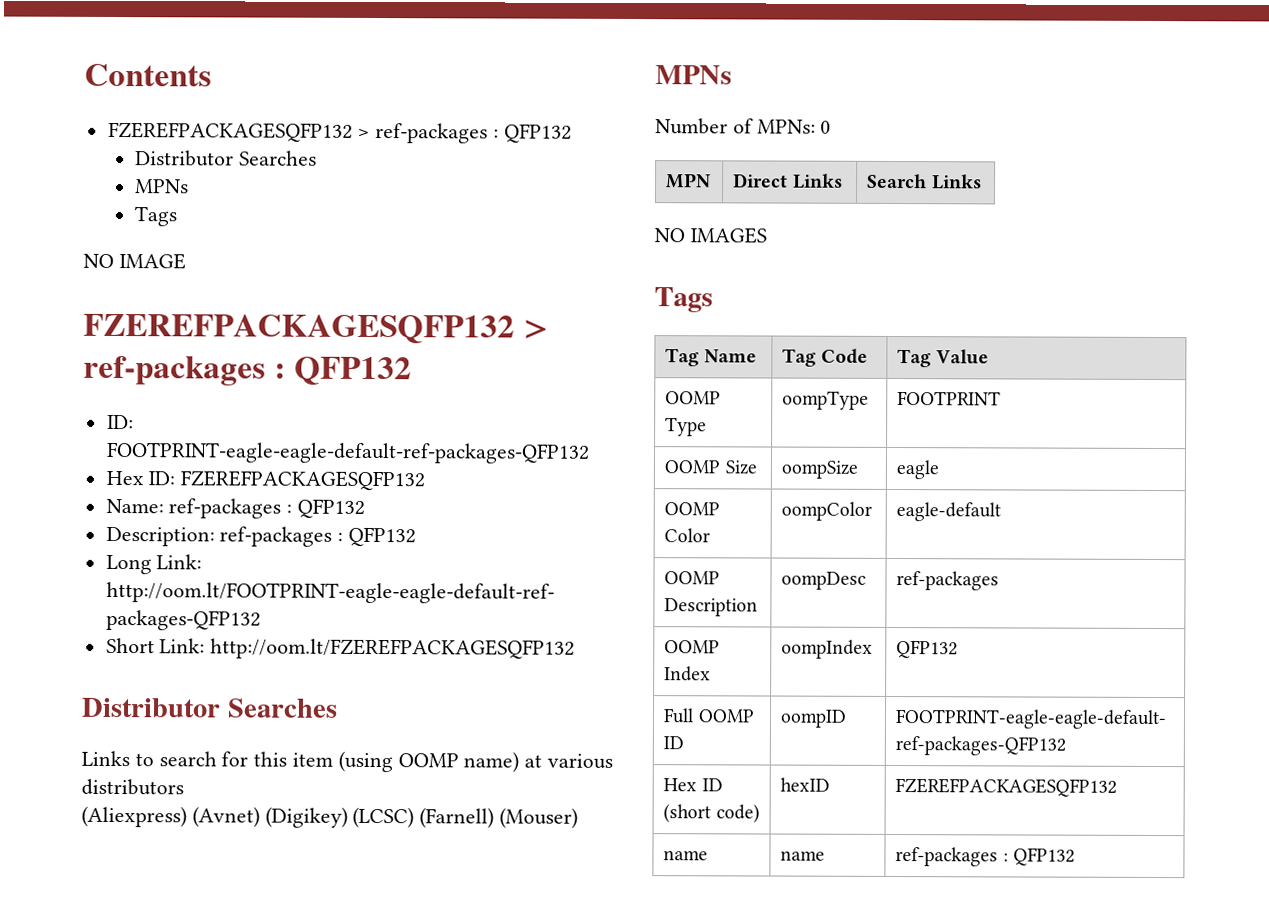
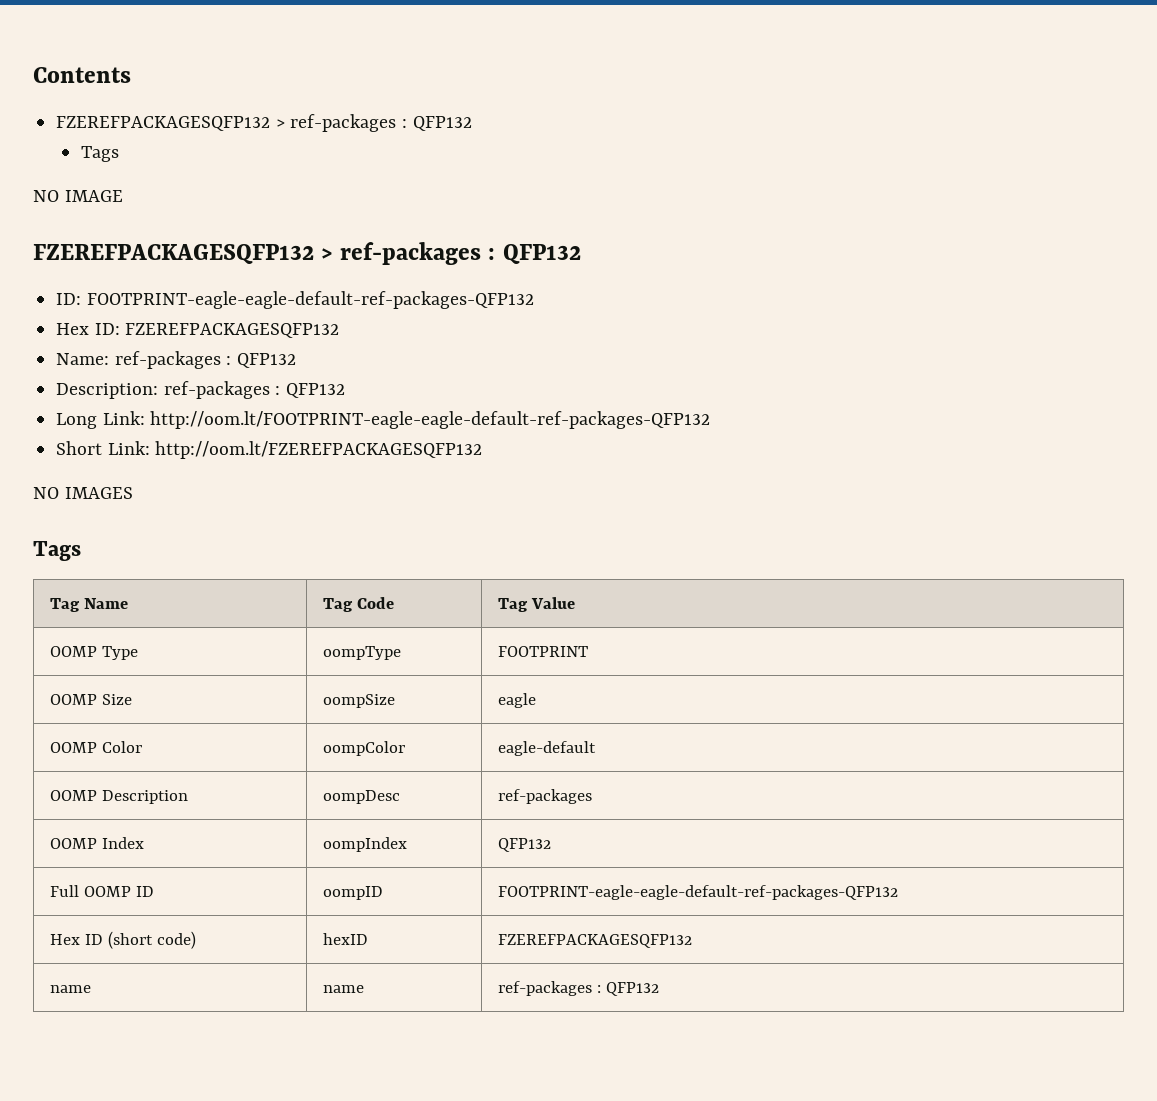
[135,150,318,167] [134,179,190,194] // Distributor Searches // MPNs -> (472, 123) none
[81,697,338,718] [81,750,614,773] [81,778,184,796] [81,805,579,829] [655,65,732,85] [655,118,832,135] [666,173,713,189] [733,173,843,189] [867,173,982,190] // Distributor Searches // Links to search for this item (using OOMP name) at various distributors // (Aliexpress) (Avnet) (Digikey) (LCSC) (Farnell) (Mouser) // MPNs // Number of MPNs: 0 // MPN | Direct Links | Search Links -> (483, 450) none

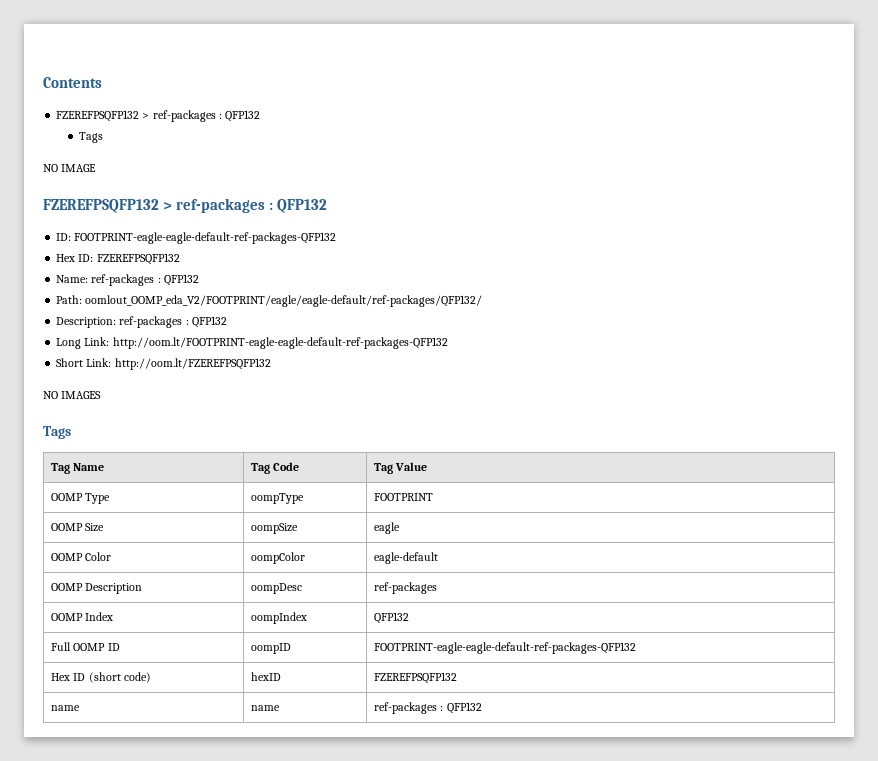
[56,116,271,131] FZEREFPACKAGESQFP132 -> [56,110,140,122] FZEREFPSQFP132
[33,244,314,264] FZEREFPACKAGESQFP132 -> [43,199,159,213] FZEREFPSQFP132
[125,323,340,338] FZEREFPACKAGESQFP132 -> [96,253,180,265] FZEREFPSQFP132
(297, 360) none -> [56,295,483,307] // Path: oomlout_OOMP_eda_V2/FOOTPRINT/eagle/eagle-default/ref-packages/QFP132/
[155,441,483,459] http://oom.lt/FZEREFPACKAGESQFP132 -> [114,358,271,370] http://oom.lt/FZEREFPSQFP132
[497,934,692,948] FZEREFPACKAGESQFP132 -> [374,672,458,684] FZEREFPSQFP132

